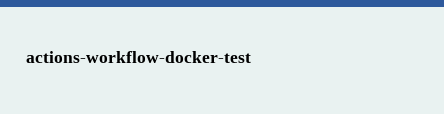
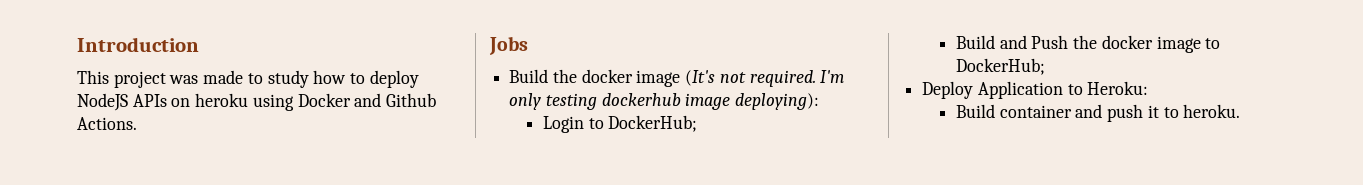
[26,51,251,63] actions-workflow-docker-test -> [77,37,199,52] [77,70,419,88] [77,93,437,111] [77,117,137,130] [489,36,528,55] [509,69,845,87] [509,93,820,110] [542,115,698,133] [955,35,1221,53] [955,58,1045,75] [922,81,1149,99] [955,104,1241,122] Introduction // This project was made to study how to deploy NodeJS APIs on heroku using Docker and Github Actions. // Jobs // Build the docker image (It's not required. I'm only testing dockerhub image deploying): // Login to DockerHub; // Build and Push the docker image to DockerHub; // Deploy Application to Heroku: // Build container and push it to heroku.

